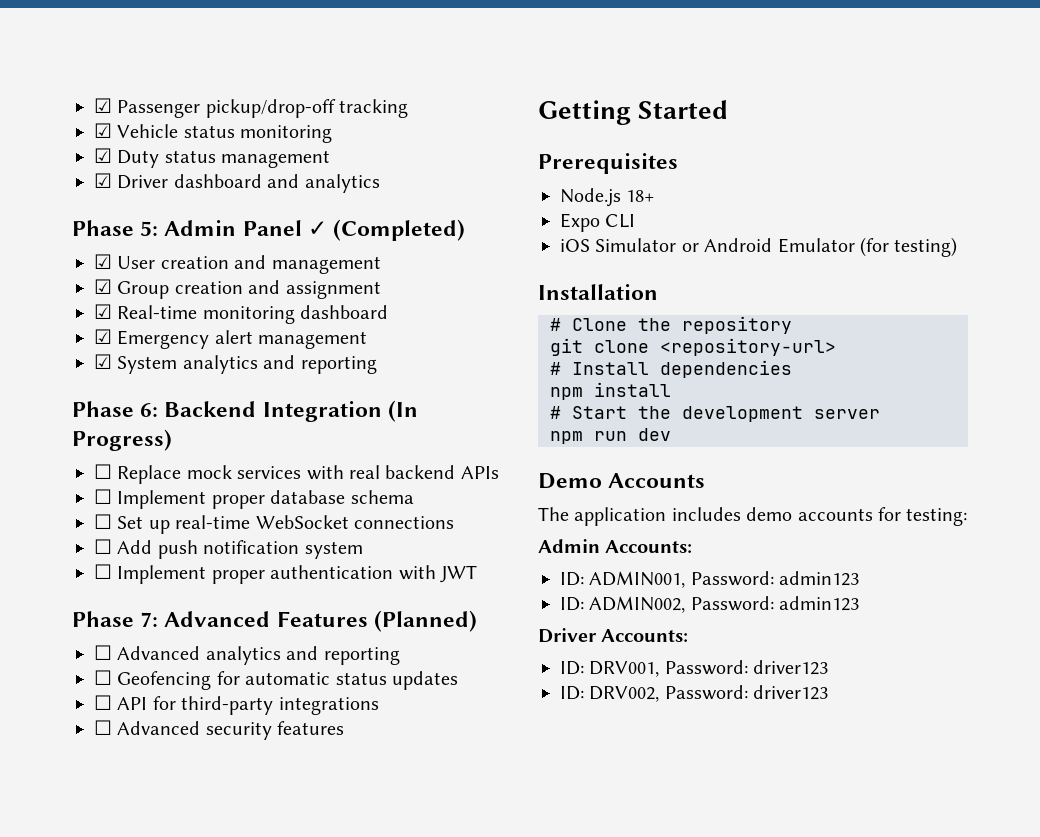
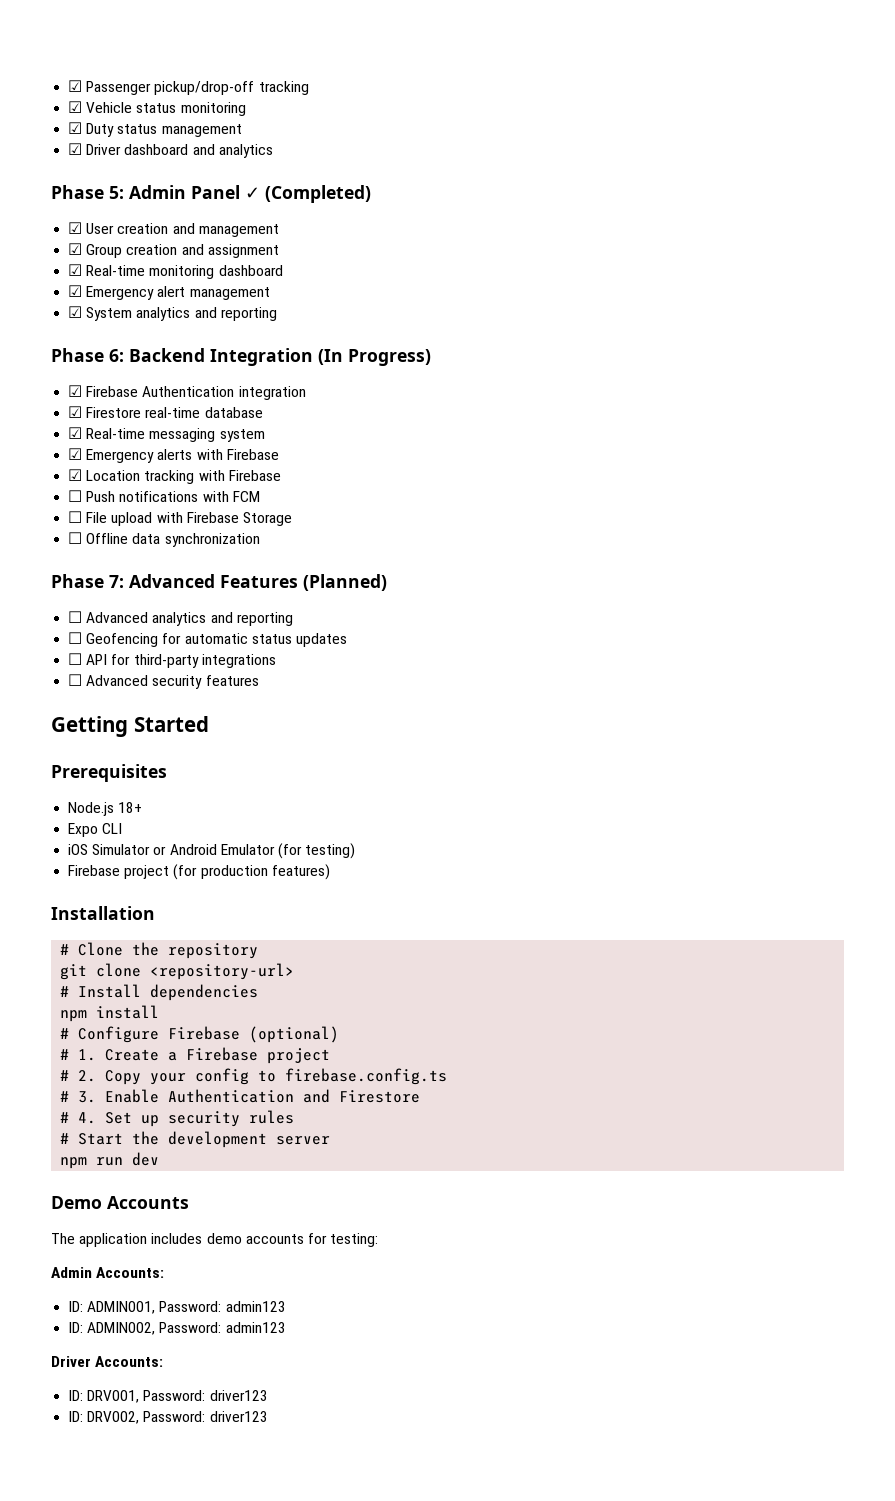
[94,464,499,484] [94,489,414,509] [94,514,454,534] [94,539,363,559] [94,564,477,584] ☐ Replace mock services with real backend APIs // ☐ Implement proper database schema // ☐ Set up real-time WebSocket connections // ☐ Add push notification system // ☐ Implement proper authentication with JWT -> [68,385,306,400] [68,406,263,418] [68,427,265,442] [68,448,279,463] [68,469,281,484] [68,490,260,502] [68,511,292,526] [68,532,260,547] ☑ Firebase Authentication integration // ☑ Firestore real-time database // ☑ Real-time messaging system // ☑ Emergency alerts with Firebase // ☑ Location tracking with Firebase // ☐ Push notifications with FCM // ☐ File upload with Firebase Storage // ☐ Offline data synchronization
(958, 247) none -> [68,864,330,880] // Firebase project (for production features)
(671, 389) none -> [60,1026,340,1043] [60,1047,331,1064] [60,1068,448,1085] [60,1089,421,1103] [60,1110,295,1127] // # Configure Firebase (optional) // # 1. Create a Firebase project // # 2. Copy your config to firebase.config.ts // # 3. Enable Authentication and Firestore // # 4. Set up security rules

